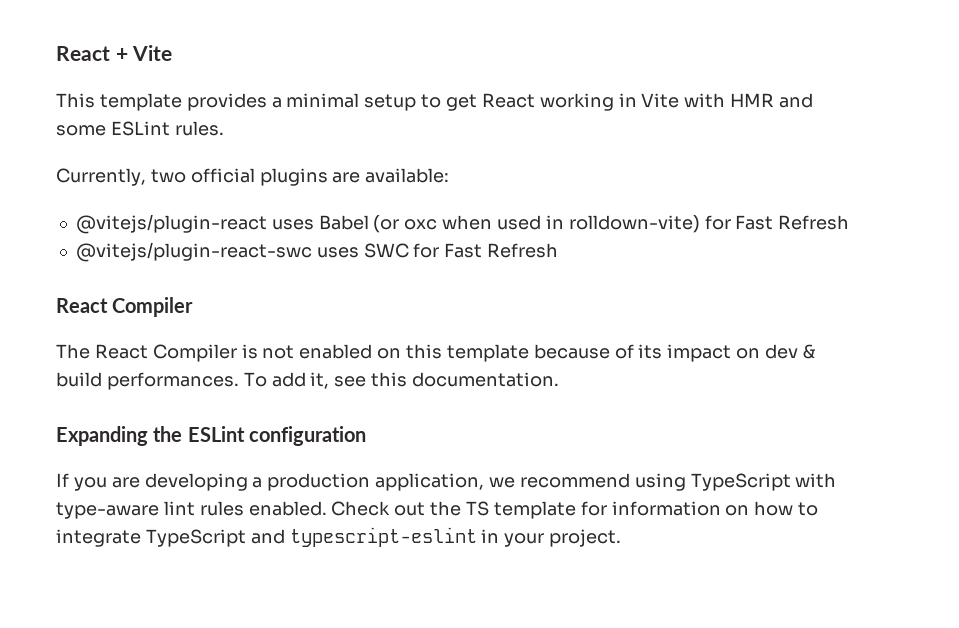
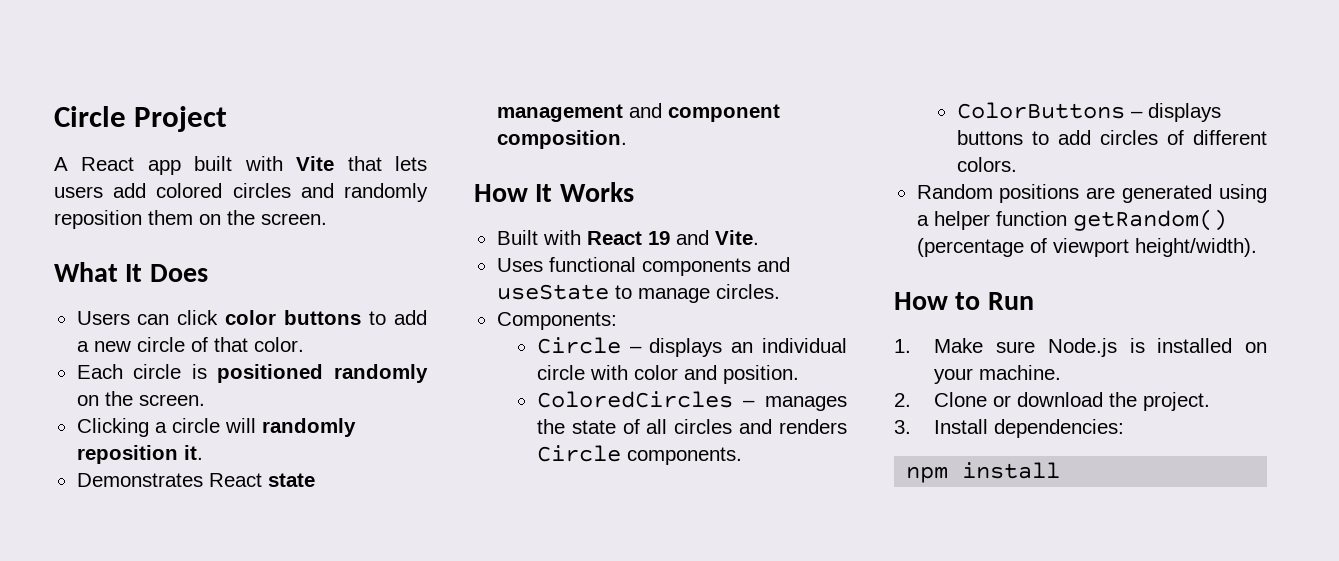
[56,45,173,61] [56,93,814,111] [56,121,224,136] [56,168,450,186] [75,214,850,234] [75,242,559,262] [56,297,194,317] [56,344,815,362] [56,372,560,390] [56,426,367,446] [56,473,837,491] [56,501,819,519] [56,527,622,547] React + Vite // This template provides a minimal setup to get React working in Vite with HMR and some ESLint rules. // Currently, two official plugins are available: // @vitejs/plugin-react uses Babel (or oxc when used in rolldown-vite) for Fast Refresh // @vitejs/plugin-react-swc uses SWC for Fast Refresh // React Compiler // The React Compiler is not enabled on this template because of its impact on dev & build performances. To add it, see this documentation. // Expanding the ESLint configuration // If you are developing a production application, we recommend using TypeScript with type-aware lint rules enabled. Check out the TS template for information on how to integrate TypeScript and typescript-eslint in your project. -> [54,106,228,132] [54,156,427,175] [54,183,428,202] [54,210,327,229] [54,262,208,282] [76,310,427,325] [76,337,304,352] [76,364,428,383] [76,391,205,406] [76,418,356,437] [76,445,203,464] [76,473,315,487] [496,103,780,122] [496,130,627,149] [474,182,634,202] [496,230,759,245] [496,257,790,276] [496,284,780,303] [496,312,617,330] [536,337,847,357] [536,365,799,384] [536,391,847,411] [536,419,847,434] [536,445,742,465] [956,102,1221,122] [956,130,1267,145] [956,157,1017,172] [916,184,1267,203] [916,209,1227,231] [916,238,1257,257] [894,292,1034,310] [894,338,1267,357] [934,365,1062,384] [894,392,1211,411] [894,419,1125,438] [906,462,1061,483] Circle Project // A React app built with Vite that lets users add colored circles and randomly reposition them on the screen. // What It Does // Users can click color buttons to add a new circle of that color. // Each circle is positioned randomly on the screen. // Clicking a circle will randomly reposition it. // Demonstrates React state management and component composition. // How It Works // Built with React 19 and Vite. // Uses functional components and useState to manage circles. // Components: // Circle – displays an individual circle with color and position. // ColoredCircles – manages the state of all circles and renders Circle components. // ColorButtons – displays buttons to add circles of different colors. // Random positions are generated using a helper function getRandom() (percentage of viewport height/width). // How to Run // 1. Make sure Node.js is installed on your machine. // 2. Clone or download the project. // 3. Install dependencies: // npm install

